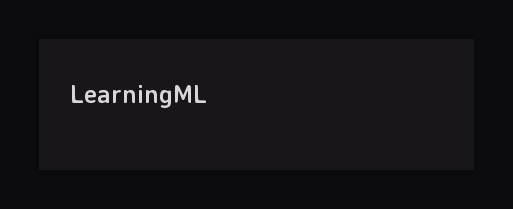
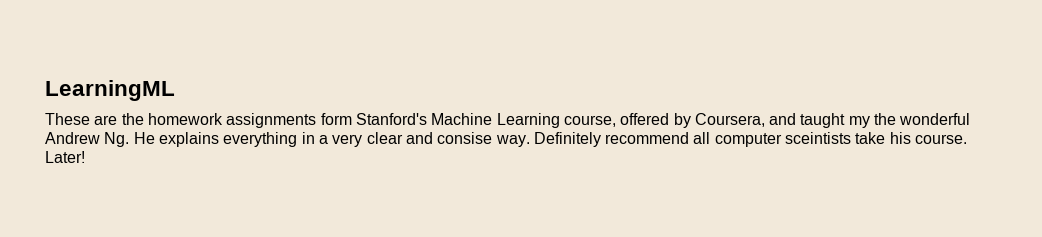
(207, 96) none -> [45,113,971,128] [45,132,968,147] [45,151,85,163] // These are the homework assignments form Stanford's Machine Learning course, offered by Coursera, and taught my the wonderful Andrew Ng. He explains everything in a very clear and consise way. Definitely recommend all computer sceintists take his course. Later!

